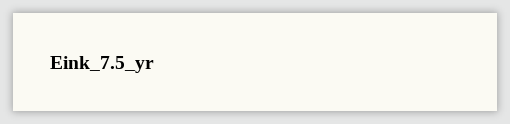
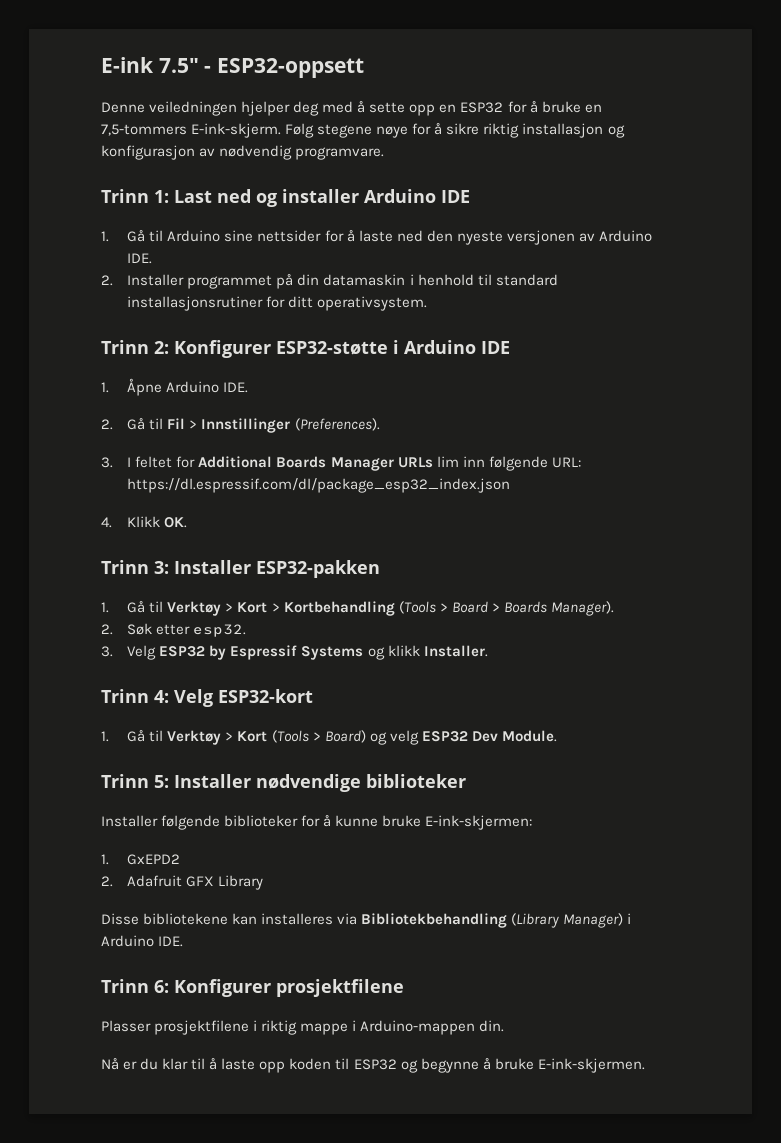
[50,56,154,73] Eink_7.5_yr -> [101,57,365,78] [101,100,602,116] [101,122,625,138] [101,145,385,160] [101,189,470,207] [101,229,652,245] [127,253,153,264] [101,273,558,289] [127,296,428,311] [101,340,510,358] [101,378,249,396] [101,417,380,433] [101,456,581,471] [127,478,511,493] [101,516,188,528] [101,560,380,578] [101,600,614,616] [101,623,247,637] [101,645,488,660] [101,689,313,707] [101,729,557,745] [101,774,466,792] [101,814,533,830] [101,854,181,865] [101,875,264,890] [101,913,632,928] [101,935,184,947] [101,979,404,997] [101,1020,505,1035] [101,1057,645,1073] E-ink 7.5" - ESP32-oppsett // Denne veiledningen hjelper deg med å sette opp en ESP32 for å bruke en 7,5-tommers E-ink-skjerm. Følg stegene nøye for å sikre riktig installasjon og konfigurasjon av nødvendig programvare. // Trinn 1: Last ned og installer Arduino IDE // 1. Gå til Arduino sine nettsider for å laste ned den nyeste versjonen av Arduino IDE. // 2. Installer programmet på din datamaskin i henhold til standard installasjonsrutiner for ditt operativsystem. // Trinn 2: Konfigurer ESP32-støtte i Arduino IDE // 1. Åpne Arduino IDE. // 2. Gå til Fil > Innstillinger (Preferences). // 3. I feltet for Additional Boards Manager URLs lim inn følgende URL: https://dl.espressif.com/dl/package_esp32_index.json // 4. Klikk OK. // Trinn 3: Installer ESP32-pakken // 1. Gå til Verktøy > Kort > Kortbehandling (Tools > Board > Boards Manager). // 2. Søk etter esp32. // 3. Velg ESP32 by Espressif Systems og klikk Installer. // Trinn 4: Velg ESP32-kort // 1. Gå til Verktøy > Kort (Tools > Board) og velg ESP32 Dev Module. // Trinn 5: Installer nødvendige biblioteker // Installer følgende biblioteker for å kunne bruke E-ink-skjermen: // 1. GxEPD2 // 2. Adafruit GFX Library // Disse bibliotekene kan installeres via Bibliotekbehandling (Library Manager) i Arduino IDE. // Trinn 6: Konfigurer prosjektfilene // Plasser prosjektfilene i riktig mappe i Arduino-mappen din. // Nå er du klar til å laste opp koden til ESP32 og begynne å bruke E-ink-skjermen.

